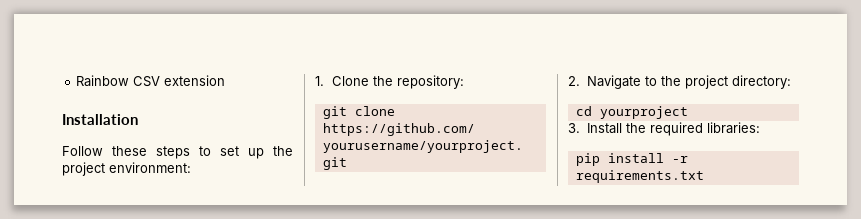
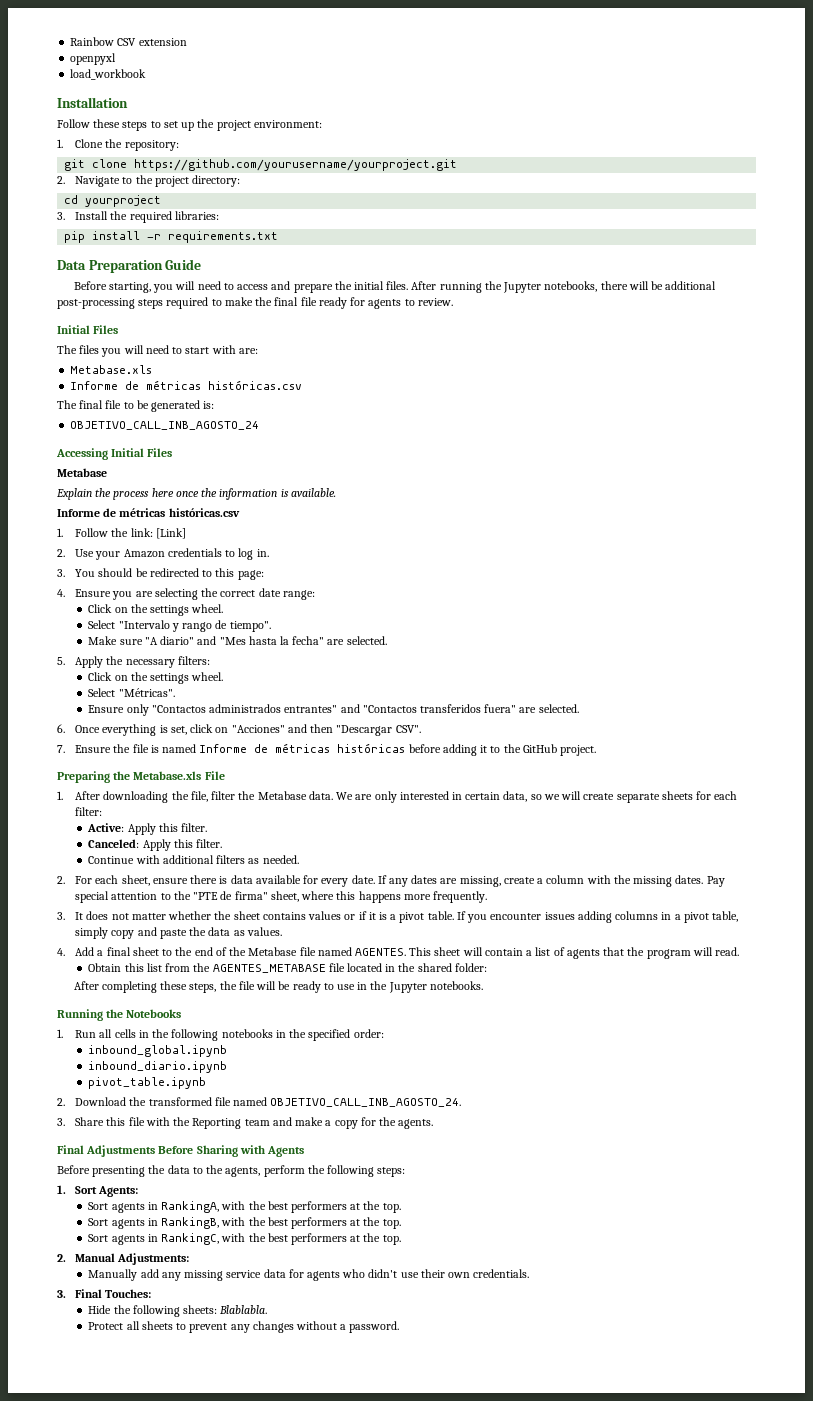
(226, 80) none -> [70,53,117,65] [70,69,147,80] // openpyxl // load_workbook
(704, 176) none -> [57,259,202,273] [73,281,717,293] [57,297,453,309] [57,325,119,334] [57,345,258,357] [70,365,153,374] [70,380,303,390] [57,400,215,412] [70,421,260,430] [56,448,173,460] [57,468,107,477] [56,488,336,500] [57,508,240,517] [57,528,186,539] [57,548,269,560] [57,568,264,580] [57,588,315,600] [88,604,224,616] [88,620,271,632] [88,636,387,645] [57,656,210,668] [88,672,224,684] [88,688,175,697] [88,704,579,716] [57,724,421,736] [57,743,596,756] [57,771,225,783] [57,791,738,803] [75,807,103,816] [87,823,208,835] [88,839,223,851] [88,855,299,864] [57,875,725,887] [75,891,487,903] [57,911,739,923] [75,927,282,939] [57,947,740,959] [88,963,487,973] [73,981,483,993] [57,1009,182,1021] [57,1029,384,1041] [88,1045,228,1057] [88,1061,228,1073] [88,1077,207,1089] [57,1097,462,1107] [57,1117,434,1129] [57,1145,305,1157] [57,1165,406,1177] [57,1185,139,1197] [88,1201,401,1213] [88,1217,401,1229] [88,1233,401,1245] [57,1253,190,1265] [88,1269,530,1281] [57,1289,152,1298] [88,1305,268,1317] [88,1321,400,1333] // Data Preparation Guide // Before starting, you will need to access and prepare the initial files. After running the Jupyter notebooks, there will be additional post-processing steps required to make the final file ready for agents to review. // Initial Files // The files you will need to start with are: // Metabase.xls // Informe de métricas históricas.csv // The final file to be generated is: // OBJETIVO_CALL_INB_AGOSTO_24 // Accessing Initial Files // Metabase // Explain the process here once the information is available. // Informe de métricas históricas.csv // 1. Follow the link: [Link] // 2. Use your Amazon credentials to log in. // 3. You should be redirected to this page: // 4. Ensure you are selecting the correct date range: // Click on the settings wheel. // Select "Intervalo y rango de tiempo". // Make sure "A diario" and "Mes hasta la fecha" are selected. // 5. Apply the necessary filters: // Click on the settings wheel. // Select "Métricas". // Ensure only "Contactos administrados entrantes" and "Contactos transferidos fuera" are selected. // 6. Once everything is set, click on "Acciones" and then "Descargar CSV". // 7. Ensure the file is named Informe de métricas históricas before adding it to the GitHub project. // Preparing the Metabase.xls File // 1. After downloading the file, filter the Metabase data. We are only interested in certain data, so we will create separate sheets for each filter: // Active: Apply this filter. // Canceled: Apply this filter. // Continue with additional filters as needed. // 2. For each sheet, ensure there is data available for every date. If any dates are missing, create a column with the missing dates. Pay special attention to the "PTE de firma" sheet, where this happens more frequently. // 3. It does not matter whether the sheet contains values or if it is a pivot table. If you encounter issues adding columns in a pivot table, simply copy and paste the data as values. // 4. Add a final sheet to the end of the Metabase file named AGENTES. This sheet will contain a list of agents that the program will read. // Obtain this list from the AGENTES_METABASE file located in the shared folder: // After completing these steps, the file will be ready to use in the Jupyter notebooks. // Running the Notebooks // 1. Run all cells in the following notebooks in the specified order: // inbound_global.ipynb // inbound_diario.ipynb // pivot_table.ipynb // 2. Download the transformed file named OBJETIVO_CALL_INB_AGOSTO_24. // 3. Share this file with the Reporting team and make a copy for the agents. // Final Adjustments Before Sharing with Agents // Before presenting the data to the agents, perform the following steps: // 1. Sort Agents: // Sort agents in RankingA, with the best performers at the top. // Sort agents in RankingB, with the best performers at the top. // Sort agents in RankingC, with the best performers at the top. // 2. Manual Adjustments: // Manually add any missing service data for agents who didn't use their own credentials. // 3. Final Touches: // Hide the following sheets: Blablabla. // Protect all sheets to prevent any changes without a password.

